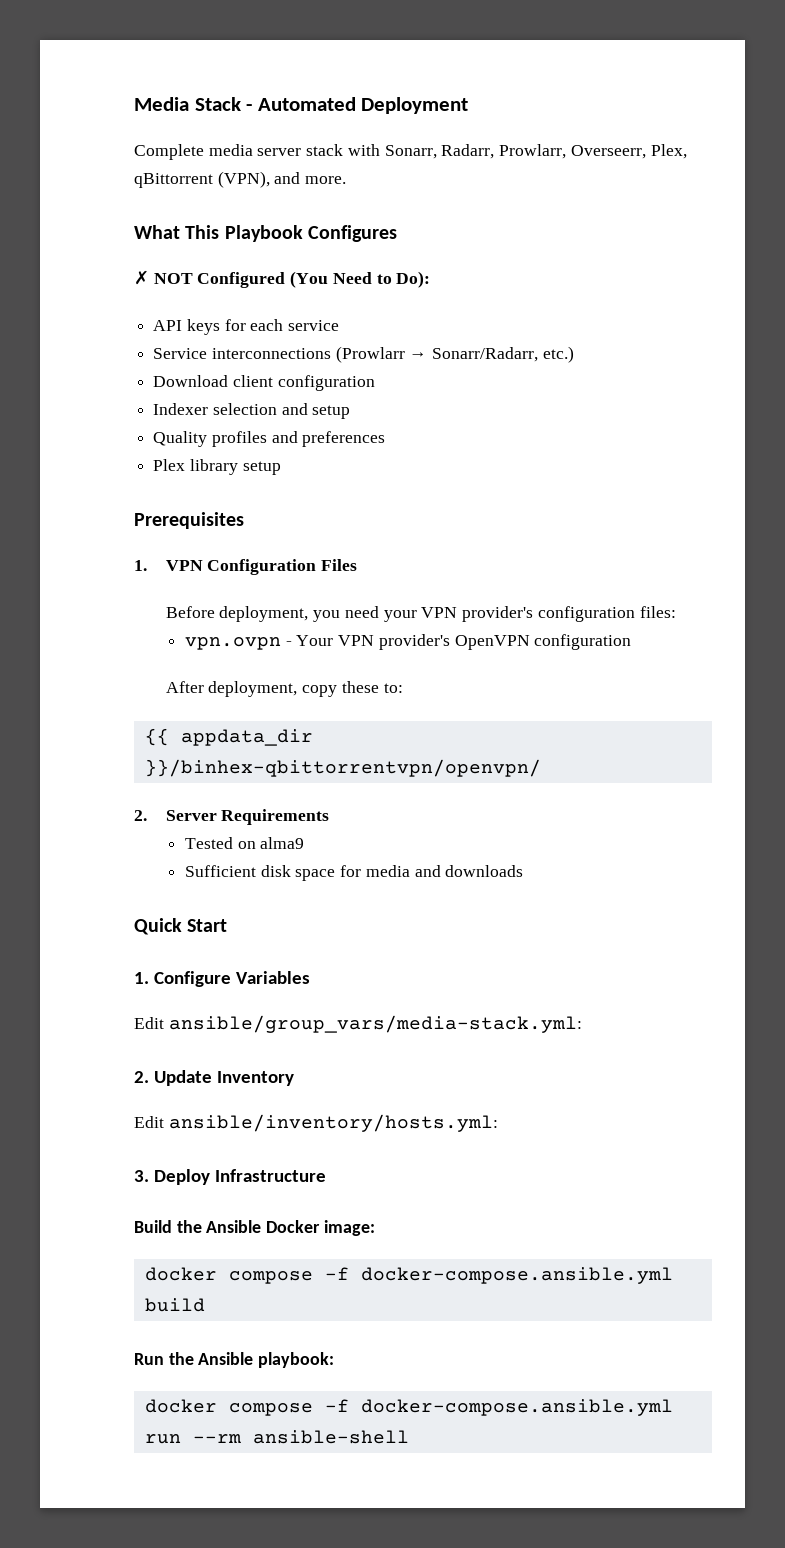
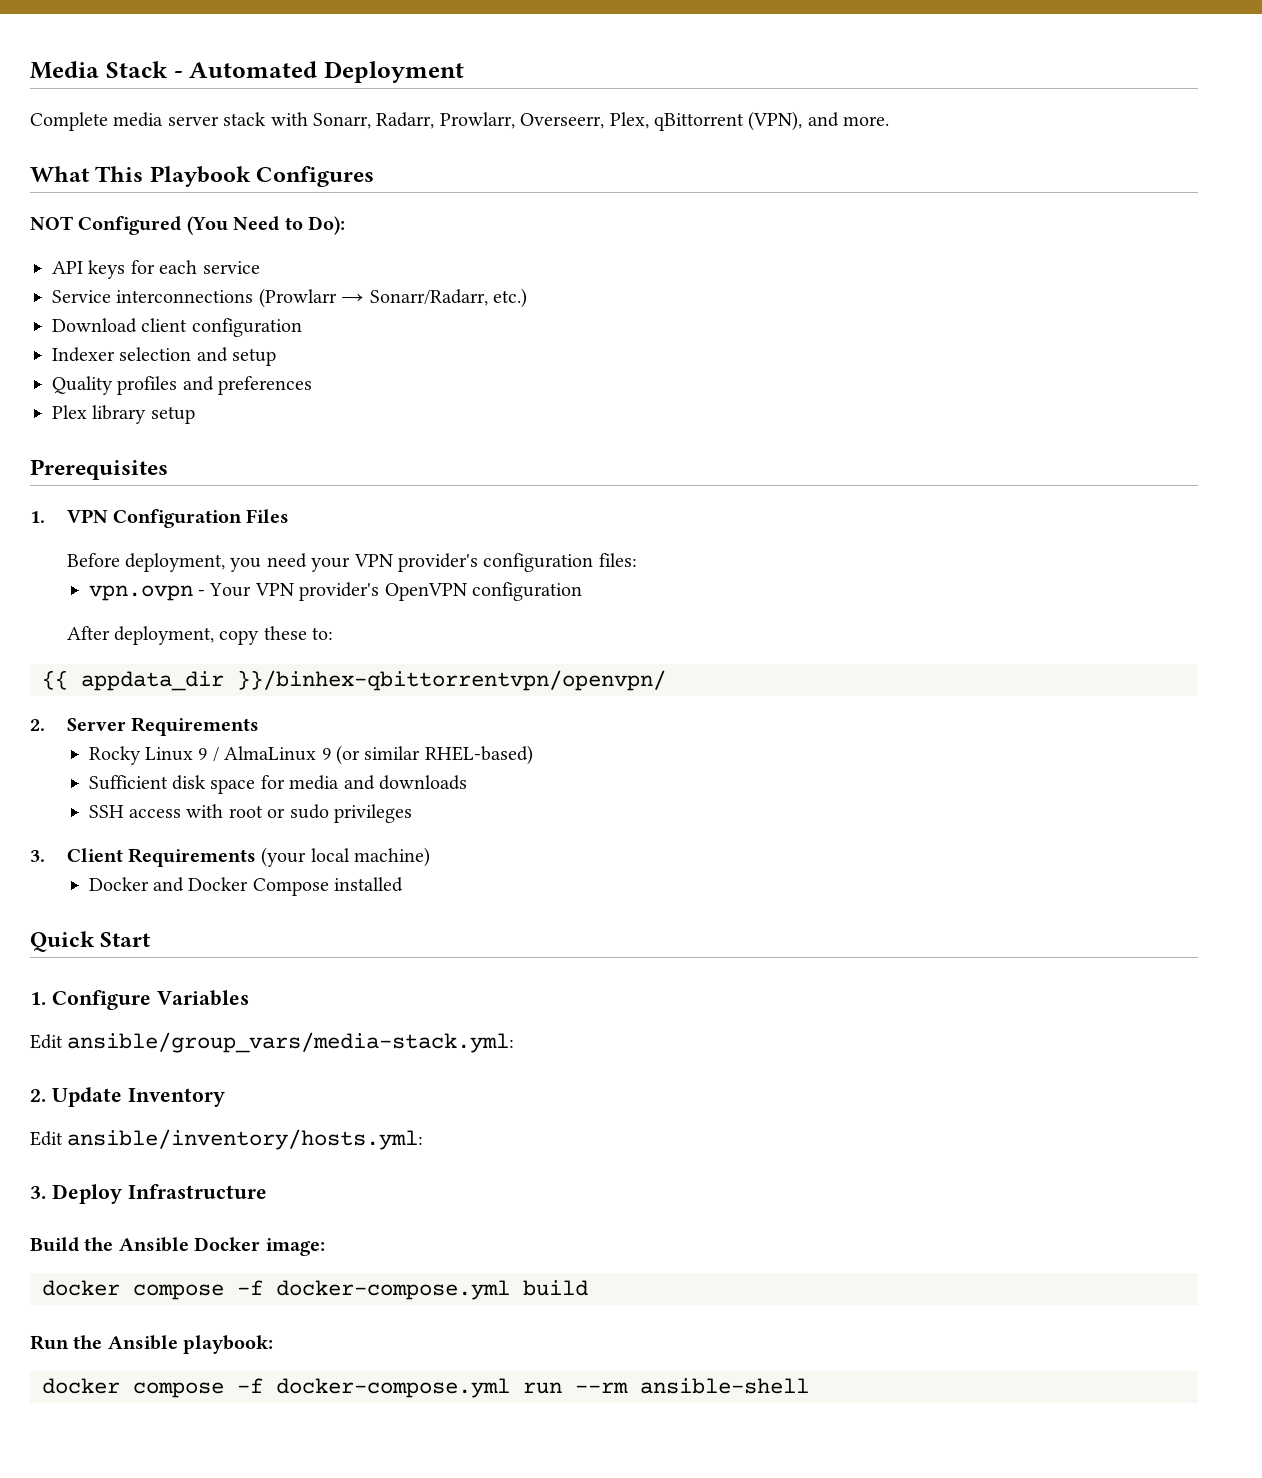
[134,270,149,285] ✗ -> (375, 176) none
[184,837,305,849] Tested on alma9 -> [88,745,533,765] Rocky Linux 9 / AlmaLinux 9 (or similar RHEL-based)
(524, 871) none -> [88,804,413,823] [30,847,431,867] [88,877,404,896] // SSH access with root or sudo privileges // 3. Client Requirements (your local machine) // Docker and Docker Compose installed
[360,1267,673,1284] docker-compose.ansible.yml -> [276,1280,510,1300] docker-compose.yml
[360,1399,673,1416] docker-compose.ansible.yml -> [276,1378,510,1398] docker-compose.yml

